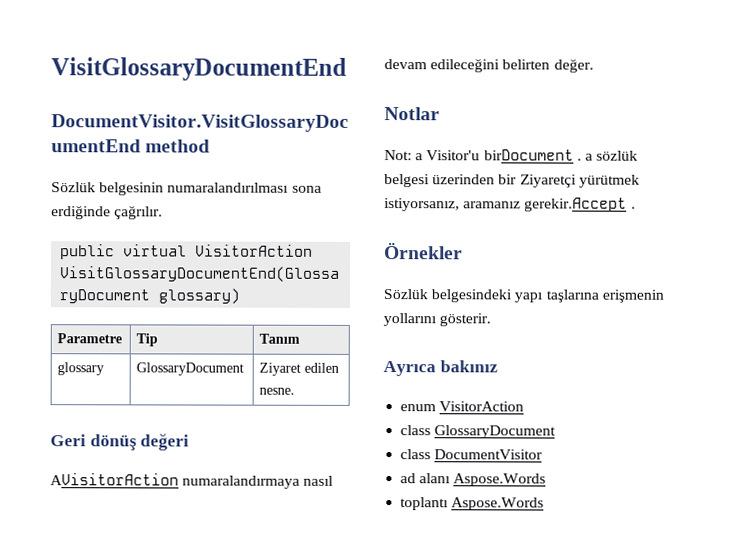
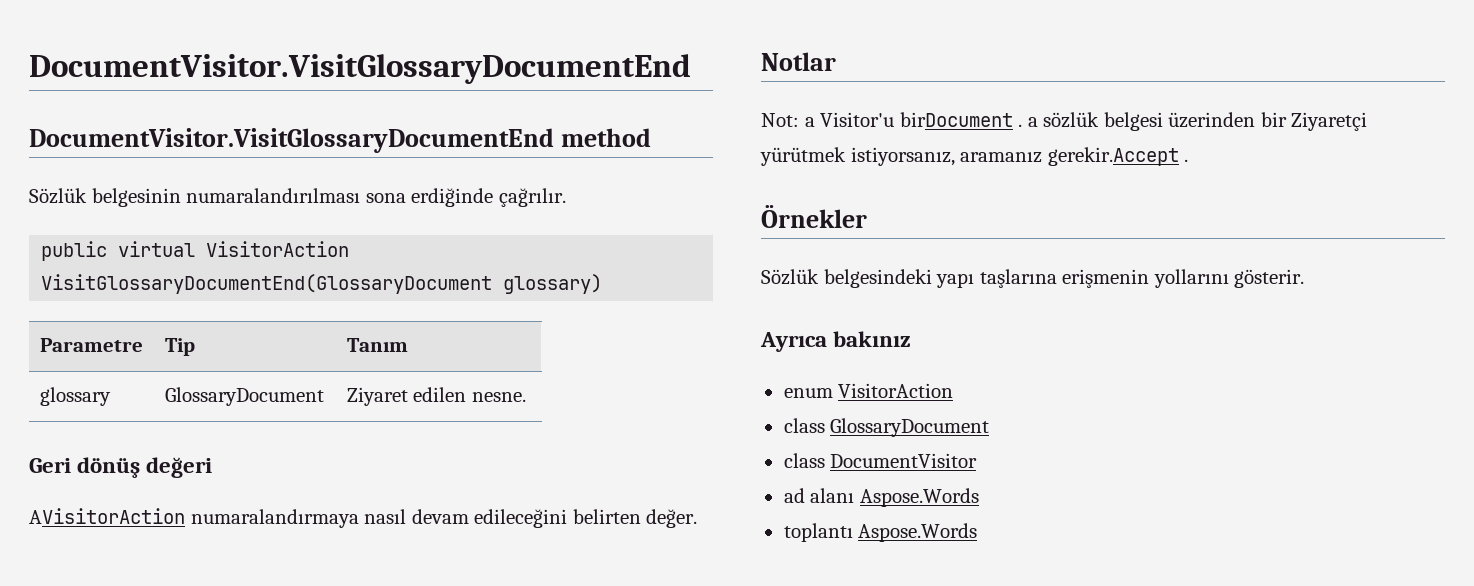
[51,57,347,81] VisitGlossaryDocumentEnd -> [29,54,691,84] DocumentVisitor.VisitGlossaryDocumentEnd

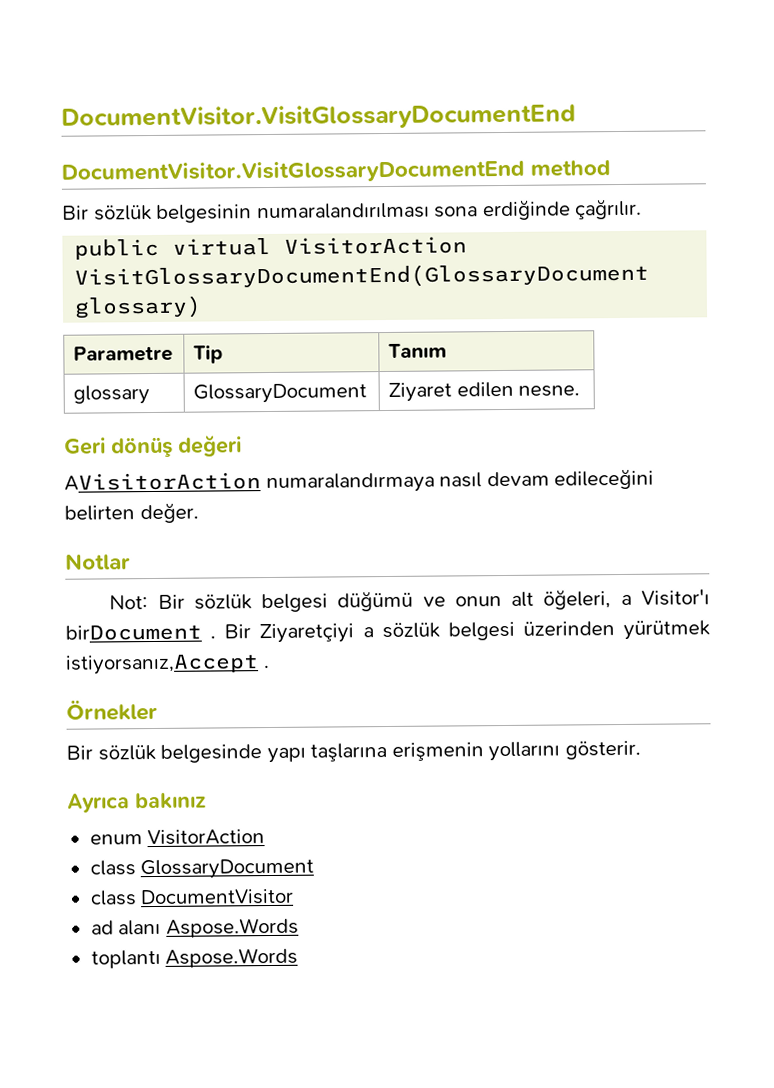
[29,188,87,204] Sözlük -> [62,205,152,221] Bir sözlük
[804,112,1368,131] [760,147,1179,166] a Visitor'u birDocument . a sözlük belgesi üzerinden bir Ziyaretçi yürütmek istiyorsanız, aramanız gerekir.Accept -> [157,589,710,613] [65,620,710,644] [65,654,259,675] Bir sözlük belgesi düğümü ve onun alt öğeleri, a Visitor'ı birDocument . Bir Ziyaretçiyi a sözlük belgesi üzerinden yürütmek istiyorsanız,Accept
[761,269,932,288] Sözlük belgesindeki -> [66,744,263,763] Bir sözlük belgesinde

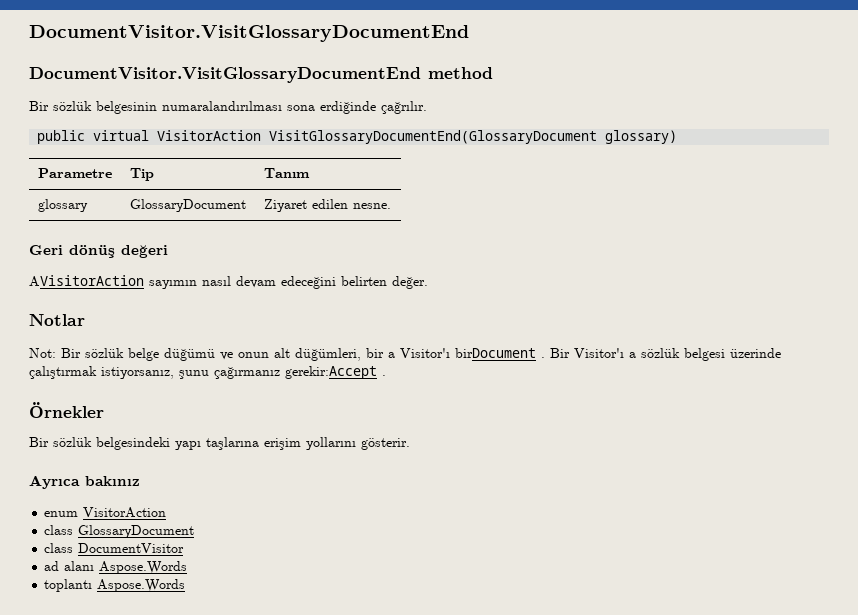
[265,472,435,494] numaralandırmaya -> [149,280,197,289] sayımın
[554,468,655,490] edileceğini -> [281,276,336,289] edeceğini
[261,593,329,613] belgesi -> [128,348,159,361] belge
[543,589,612,610] öğeleri, -> [295,348,384,361] düğümleri, bir
[259,623,355,644] Ziyaretçiyi -> [574,348,624,358] Visitor'ı
[522,620,710,640] [65,654,259,675] üzerinden yürütmek istiyorsanız,Accept -> [730,348,781,358] [29,366,377,379] üzerinde çalıştırmak istiyorsanız, şunu çağırmanız gerekir:Accept
[160,744,263,763] belgesinde -> [96,437,170,450] belgesindeki
[391,742,484,761] erişmenin -> [264,438,301,450] erişim

